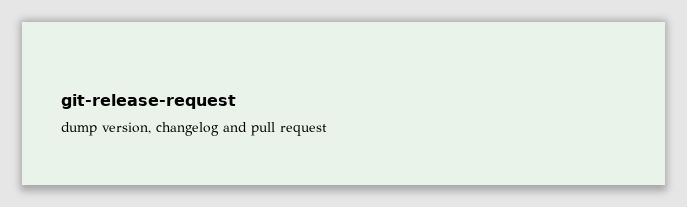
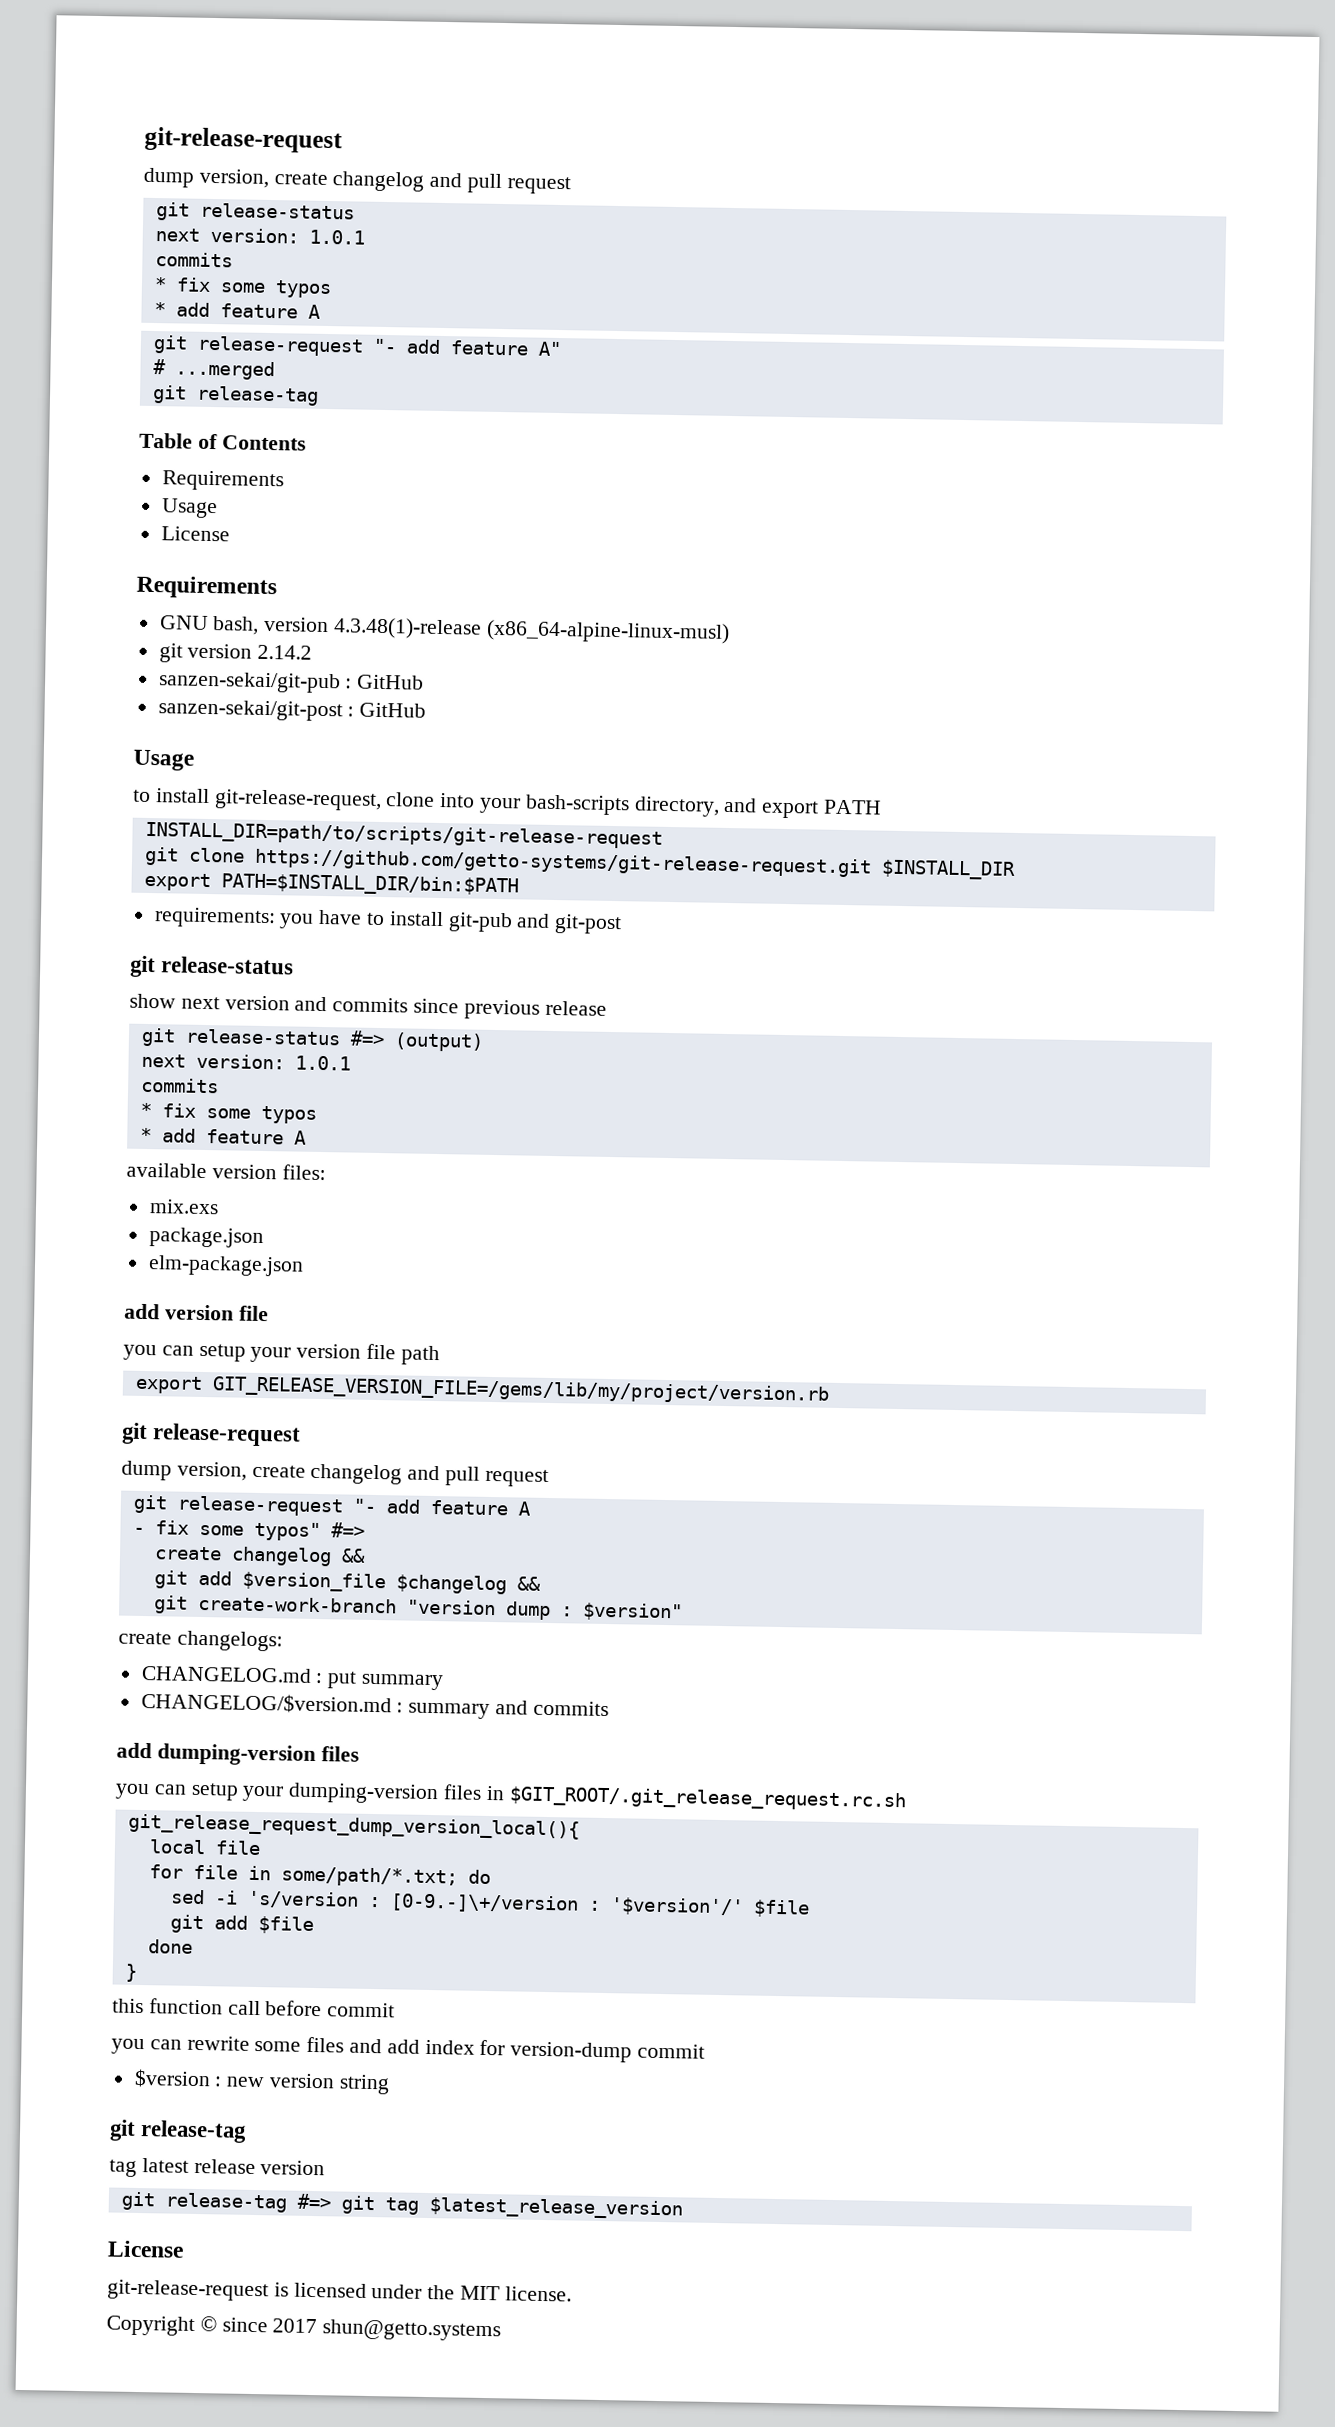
[156,122,327,136] changelog and pull request -> [273,171,571,195] [155,202,355,221] [154,227,365,245] [154,251,233,268] [153,276,332,299] [153,301,321,319] [152,334,562,357] [152,358,275,381] [151,384,319,406] [139,432,306,451] [161,470,284,492] [160,498,218,519] [160,526,230,542] [136,575,277,600] [159,615,730,644] [158,643,313,663] [157,671,425,694] [157,699,427,722] [133,749,194,771] [133,788,883,819] [144,821,663,849] [143,846,1016,880] [143,872,519,897] [153,907,623,935] [130,955,295,978] [129,993,607,1020] [140,1027,484,1052] [140,1053,351,1071] [140,1077,219,1094] [139,1102,317,1124] [139,1127,307,1145] [126,1162,326,1181] [148,1199,219,1215] [148,1227,264,1249] [147,1255,304,1277] [124,1303,269,1322] [123,1343,440,1366] [134,1375,830,1405] [121,1422,302,1447] [121,1460,549,1487] [132,1494,532,1517] [132,1520,365,1542] [153,1546,366,1567] [153,1570,541,1595] [153,1595,683,1622] [118,1630,283,1652] [140,1665,444,1691] [140,1691,609,1720] [116,1742,359,1766] [115,1782,907,1812] [127,1813,580,1840] [148,1839,261,1856] [148,1864,491,1888] [170,1889,810,1918] [169,1914,314,1934] [147,1939,193,1954] [124,1963,137,1982] [112,1998,396,2018] [111,2035,706,2063] [133,2068,390,2095] [109,2119,248,2143] [109,2158,326,2177] [120,2191,683,2220] [107,2240,184,2258] [107,2279,572,2302] [106,2315,502,2342] create changelog and pull request // git release-status // next version: 1.0.1 // commits // * fix some typos // * add feature A // git release-request "- add feature A" // # ...merged // git release-tag // Table of Contents // Requirements // Usage // License // Requirements // GNU bash, version 4.3.48(1)-release (x86_64-alpine-linux-musl) // git version 2.14.2 // sanzen-sekai/git-pub : GitHub // sanzen-sekai/git-post : GitHub // Usage // to install git-release-request, clone into your bash-scripts directory, and export PATH // INSTALL_DIR=path/to/scripts/git-release-request // git clone https://github.com/getto-systems/git-release-request.git $INSTALL_DIR // export PATH=$INSTALL_DIR/bin:$PATH // requirements: you have to install git-pub and git-post // git release-status // show next version and commits since previous release // git release-status #=> (output) // next version: 1.0.1 // commits // * fix some typos // * add feature A // available version files: // mix.exs // package.json // elm-package.json // add version file // you can setup your version file path // export GIT_RELEASE_VERSION_FILE=/gems/lib/my/project/version.rb // git release-request // dump version, create changelog and pull request // git release-request "- add feature A // - fix some typos" #=> // create changelog && // git add $version_file $changelog && // git create-work-branch "version dump : $version" // create changelogs: // CHANGELOG.md : put summary // CHANGELOG/$version.md : summary and commits // add dumping-version files // you can setup your dumping-version files in $GIT_ROOT/.git_release_request.rc.sh // git_release_request_dump_version_local(){ // local file // for file in some/path/*.txt; do // sed -i 's/version : [0-9.-]\+/version : '$version'/' $file // git add $file // done // } // this function call before commit // you can rewrite some files and add index for version-dump commit // $version : new version string // git release-tag // tag latest release version // git release-tag #=> git tag $latest_release_version // License // git-release-request is licensed under the MIT license. // Copyright © since 2017 shun@getto.systems

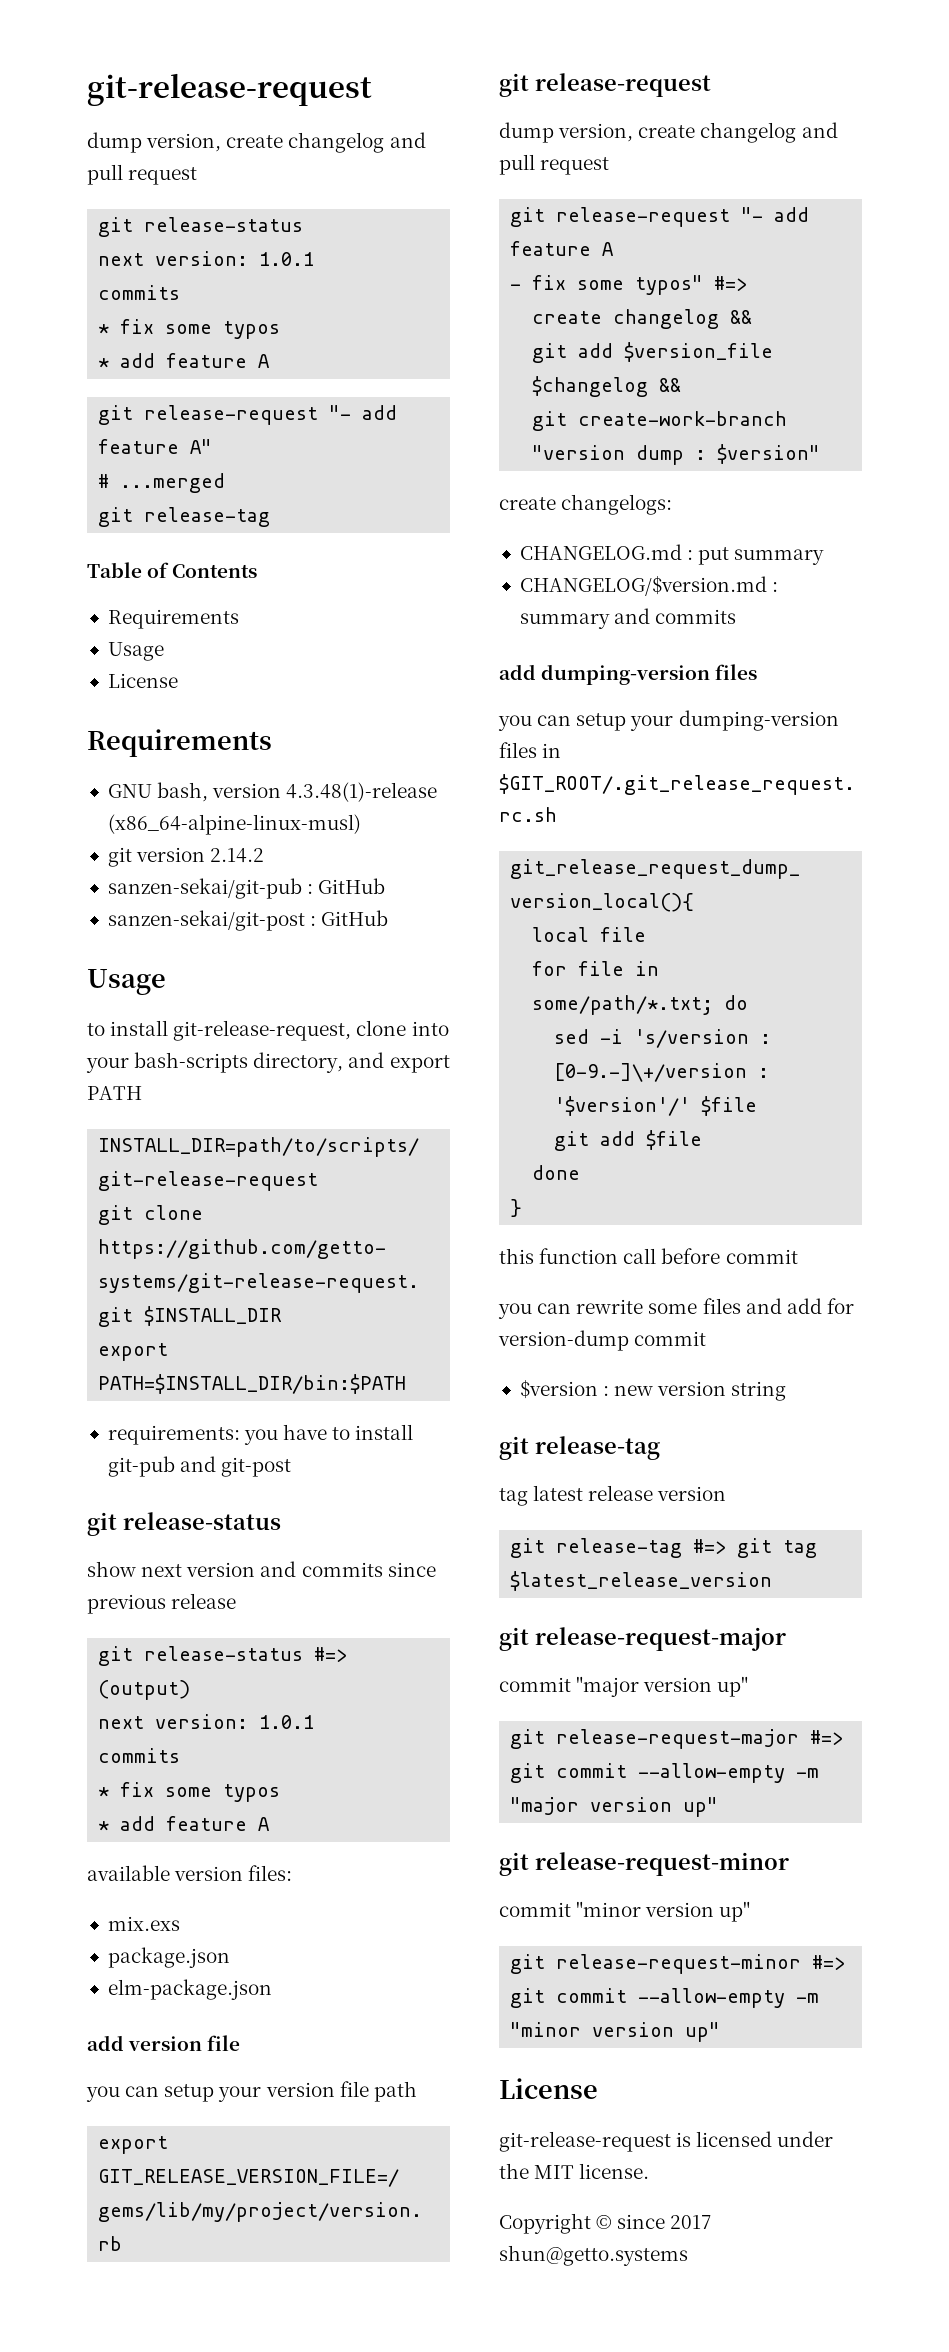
[424,2039,475,2055] index -> (822, 1306) none
(683, 2208) none -> [499,1627,786,1651] [499,1676,749,1697] [510,1729,844,1749] [510,1763,820,1783] [510,1797,719,1817] [499,1852,789,1876] [499,1901,751,1922] [510,1954,846,1974] [510,1988,820,2008] [510,2022,721,2042] // git release-request-major // commit "major version up" // git release-request-major #=> git commit --allow-empty -m "major version up" // git release-request-minor // commit "minor version up" // git release-request-minor #=> git commit --allow-empty -m "minor version up"

